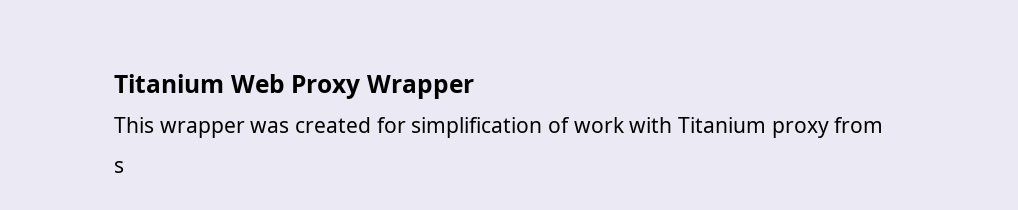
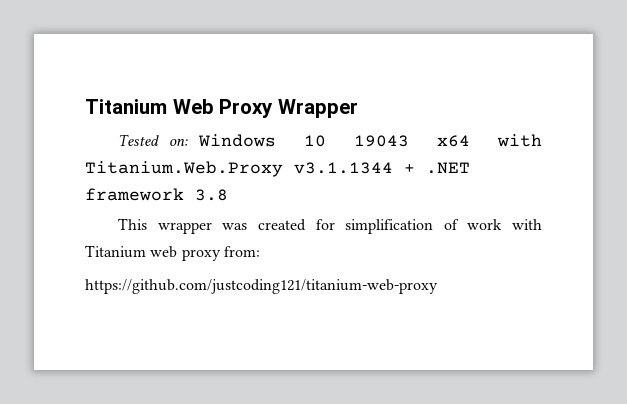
(474, 87) none -> [118,134,542,147] [85,161,470,177] [85,188,228,201] // Tested on: Windows 10 19043 x64 with Titanium.Web.Proxy v3.1.1344 + .NET framework 3.8
[771,117,884,138] [114,161,124,173] proxy from // s -> [150,246,260,261] [85,279,438,294] web proxy from: // https://github.com/justcoding121/titanium-web-proxy

